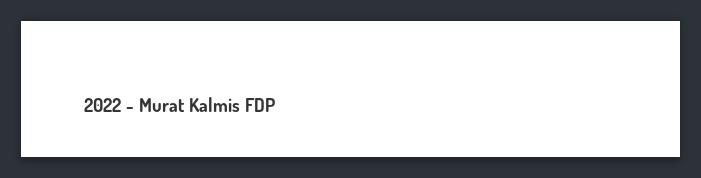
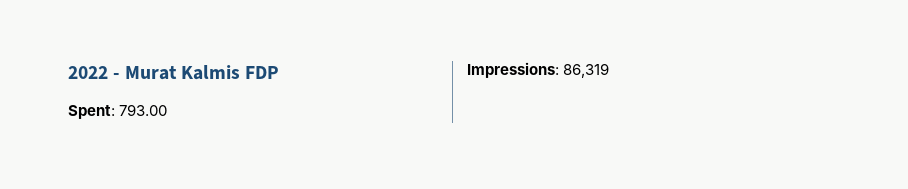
(275, 105) none -> [68,104,168,119] [467,62,610,78] // Spent: 793.00 // Impressions: 86,319

